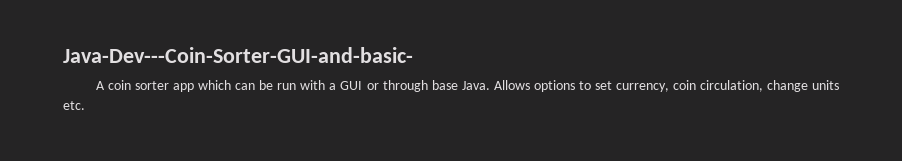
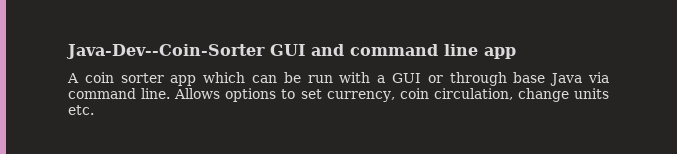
[63,47,413,63] Java-Dev---Coin-Sorter-GUI-and-basic- -> [66,44,516,59] Java-Dev--Coin-Sorter GUI and command line app
[461,81,490,90] Java. -> [550,72,609,86] [68,88,171,99] Java via command line.

